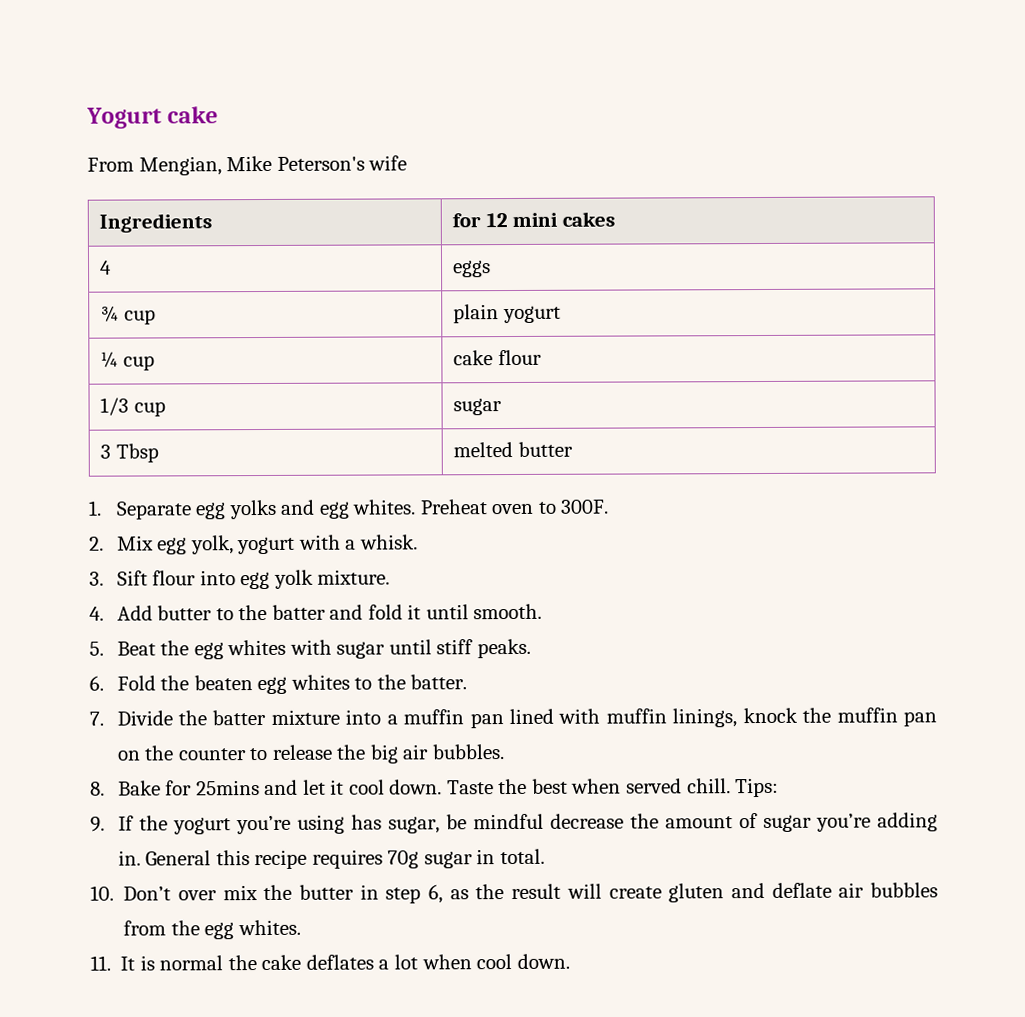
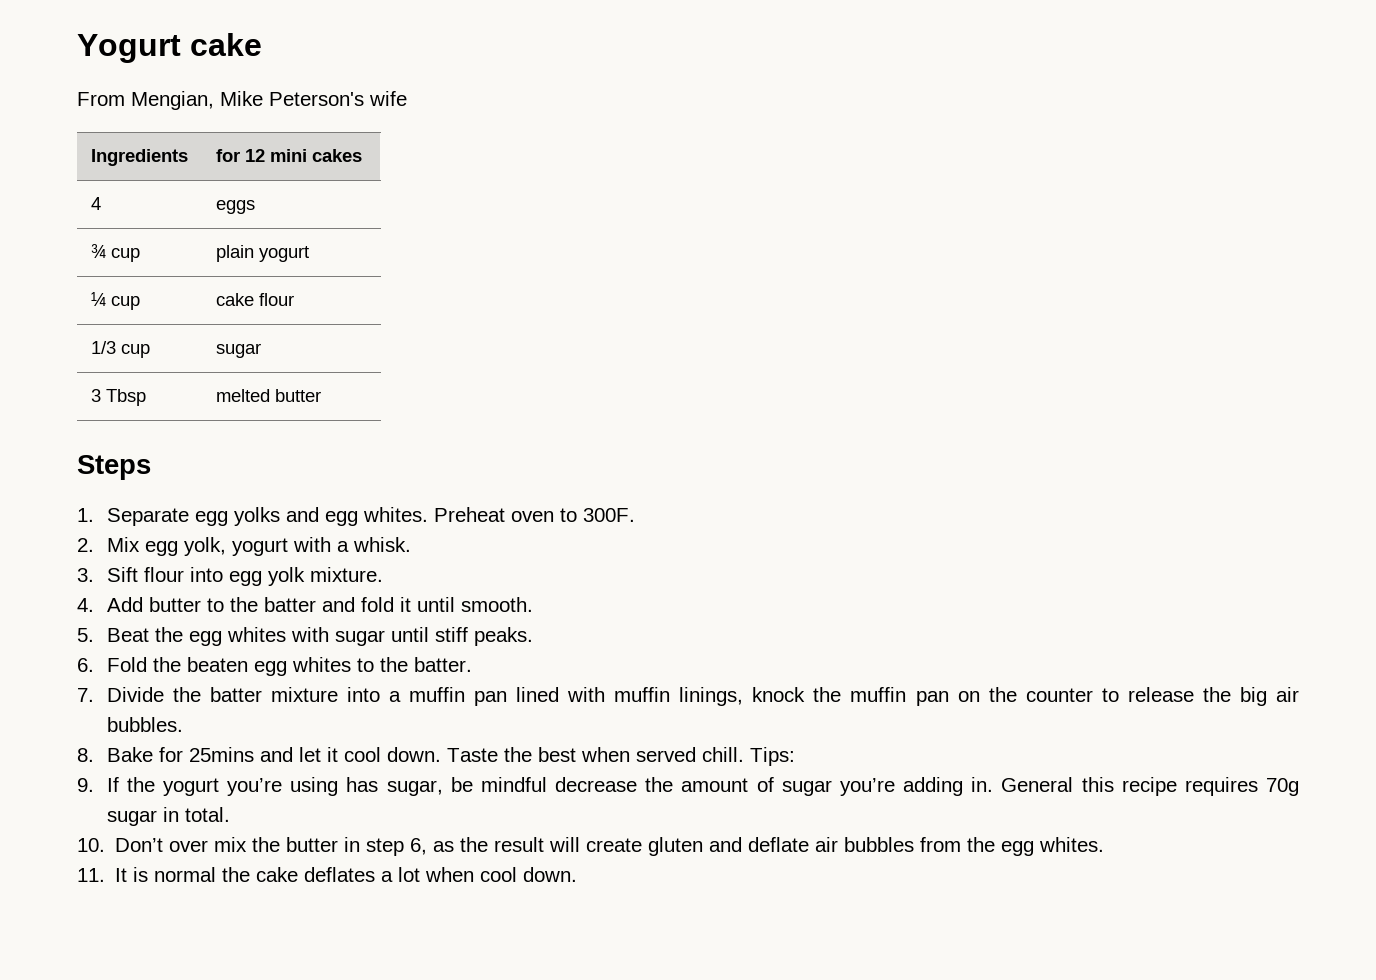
(573, 449) none -> [77,455,151,480] // Steps

